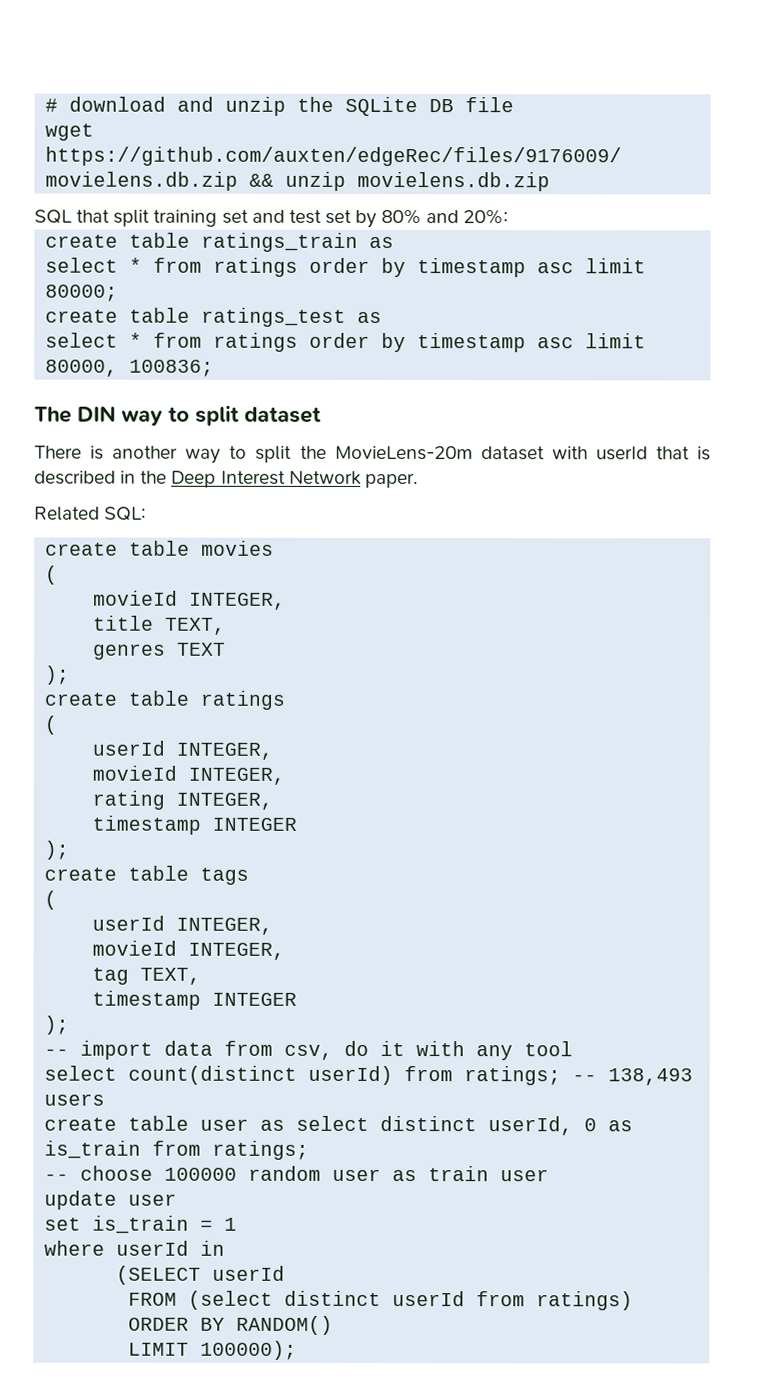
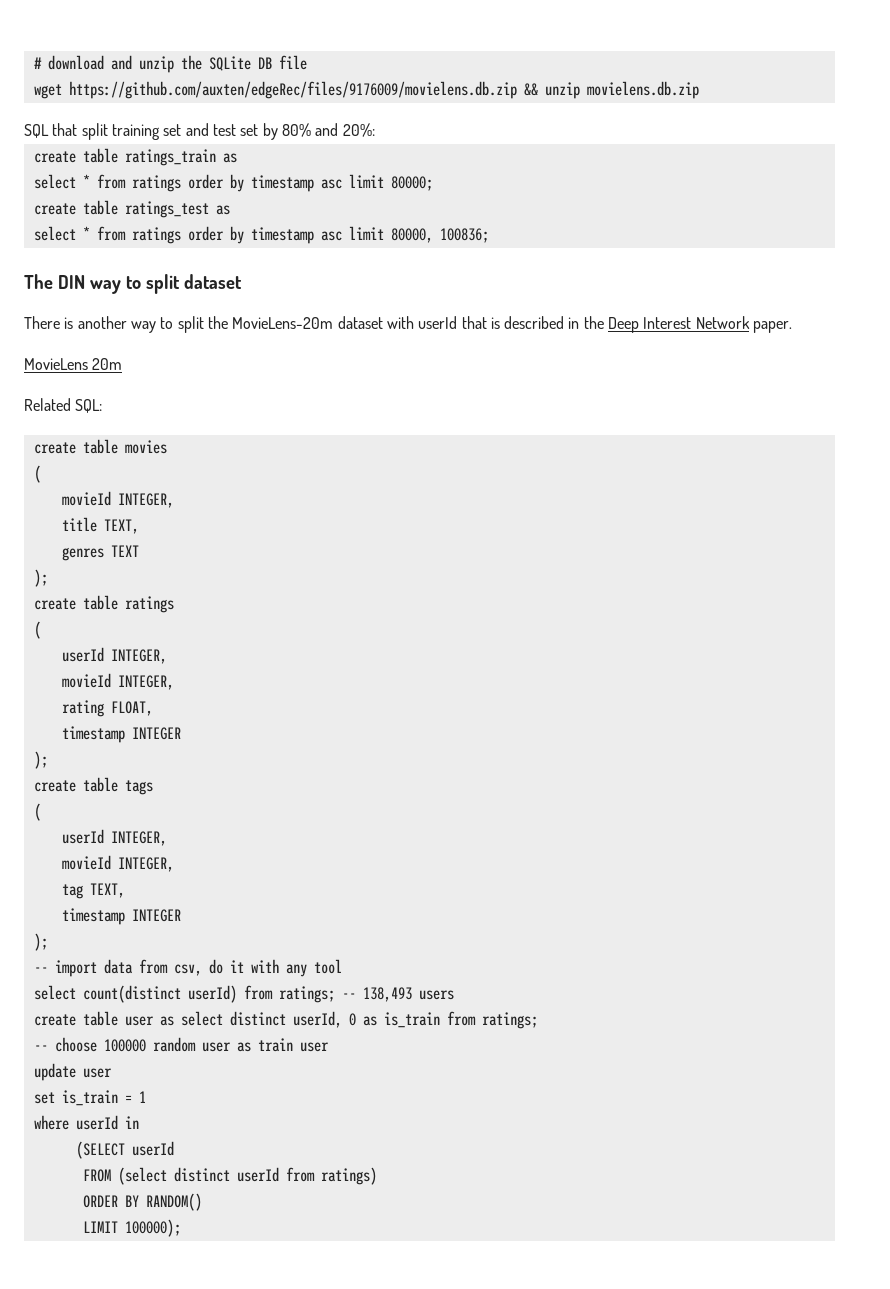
(418, 480) none -> [24,358,123,370] // MovieLens 20m
[176,792,274,810] INTEGER, -> [110,701,153,716] FLOAT,

